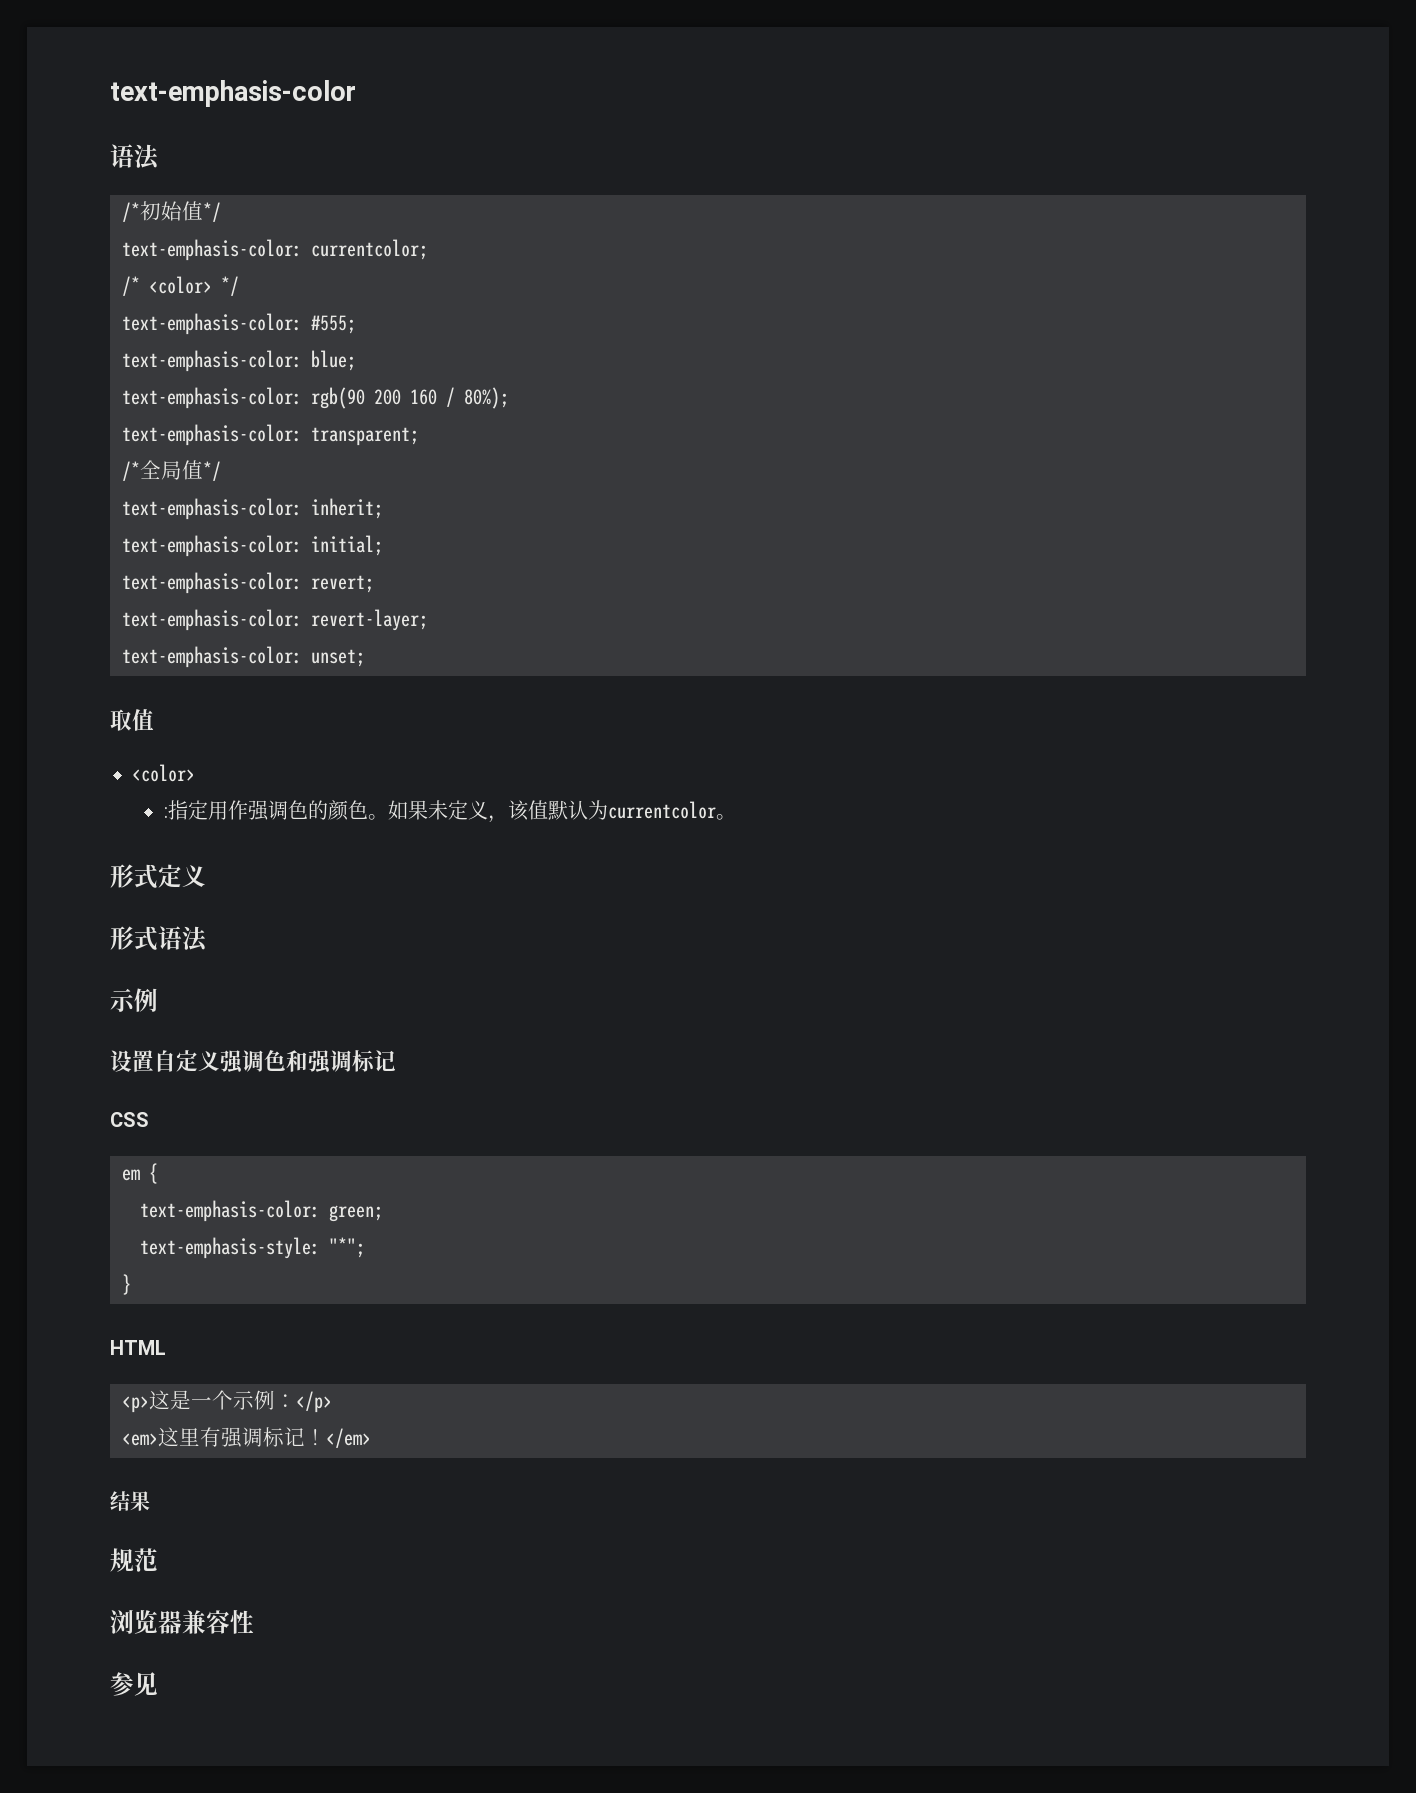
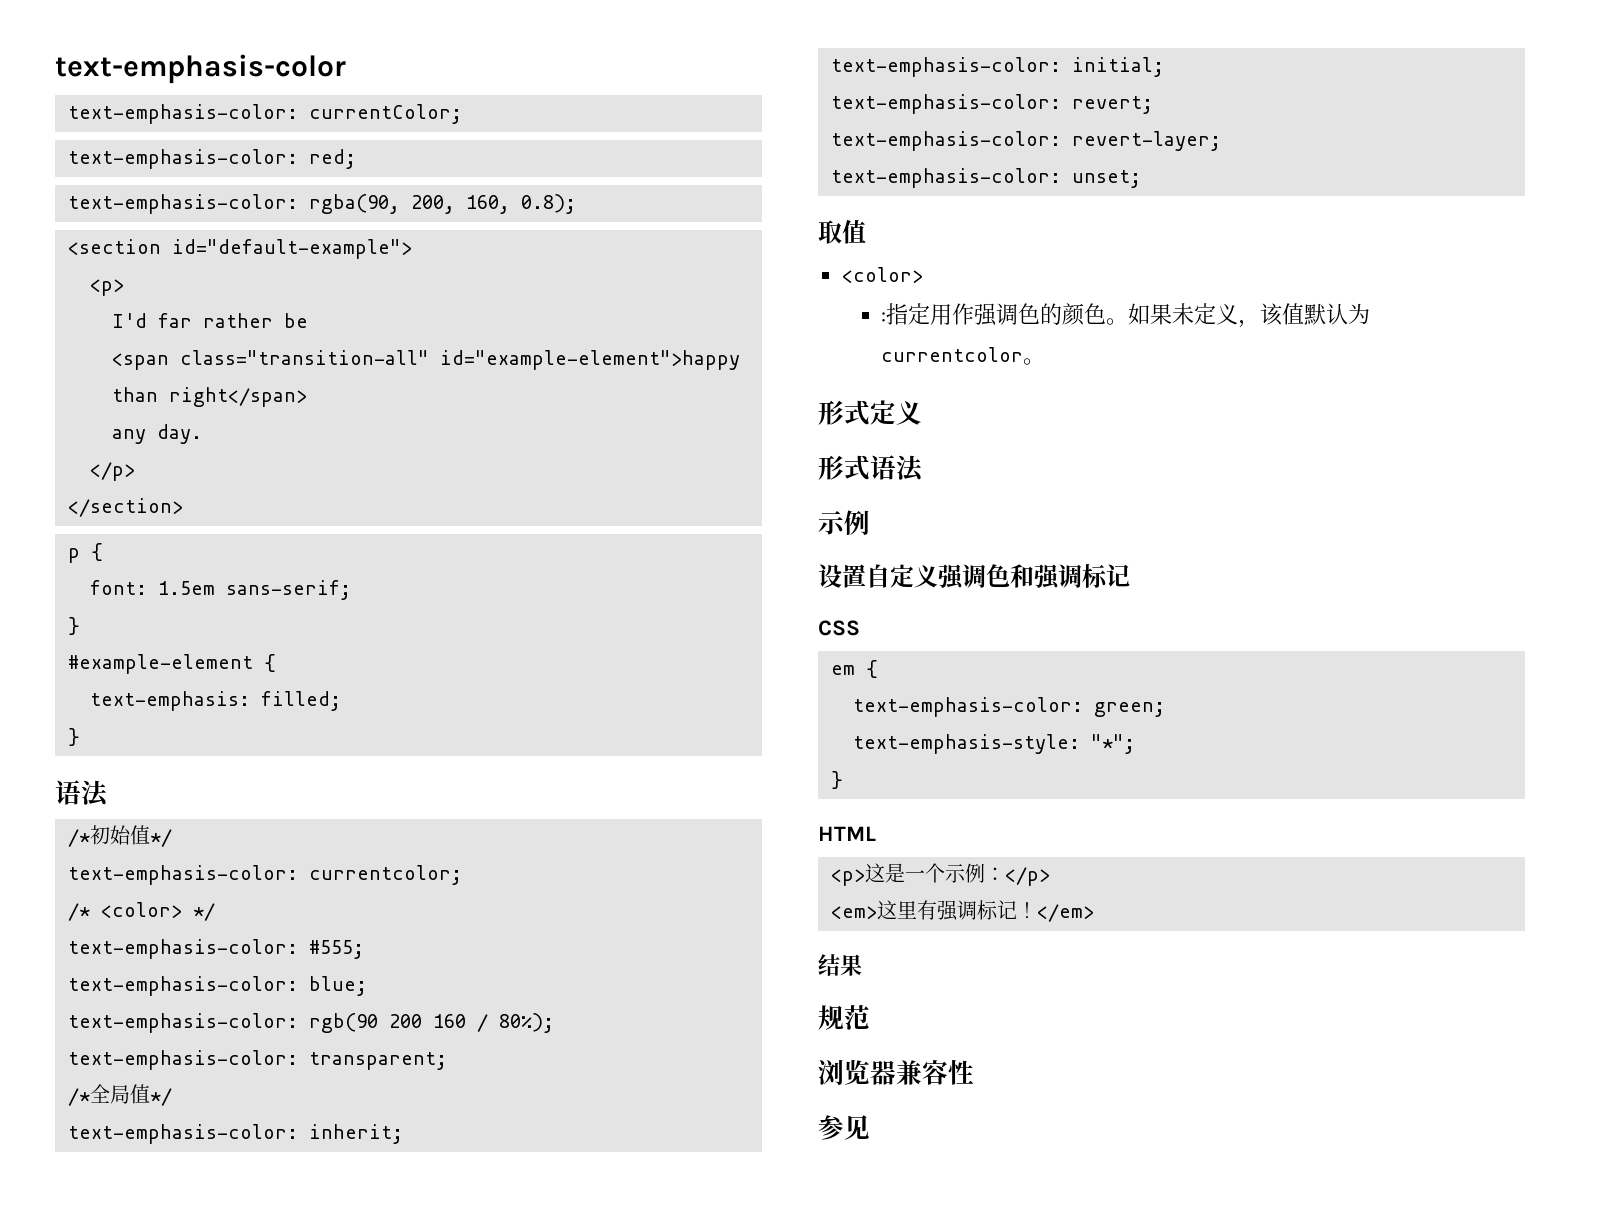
(356, 93) none -> [68,104,463,124] [68,149,357,169] [68,194,577,214] [68,239,413,259] [90,279,125,296] [112,313,309,328] [112,350,741,370] [112,387,308,407] [112,424,203,444] [90,462,136,481] [68,498,184,517] [68,543,104,563] [90,580,352,600] [68,617,81,635] [68,654,277,674] [90,691,342,711] [68,728,81,746] // text-emphasis-color: currentColor; // text-emphasis-color: red; // text-emphasis-color: rgba(90, 200, 160, 0.8); // <section id="default-example"> // <p> // I'd far rather be // <span class="transition-all" id="example-element">happy than right</span> // any day. // </p> // </section> // p { // font: 1.5em sans-serif; // } // #example-element { // text-emphasis: filled; // }

